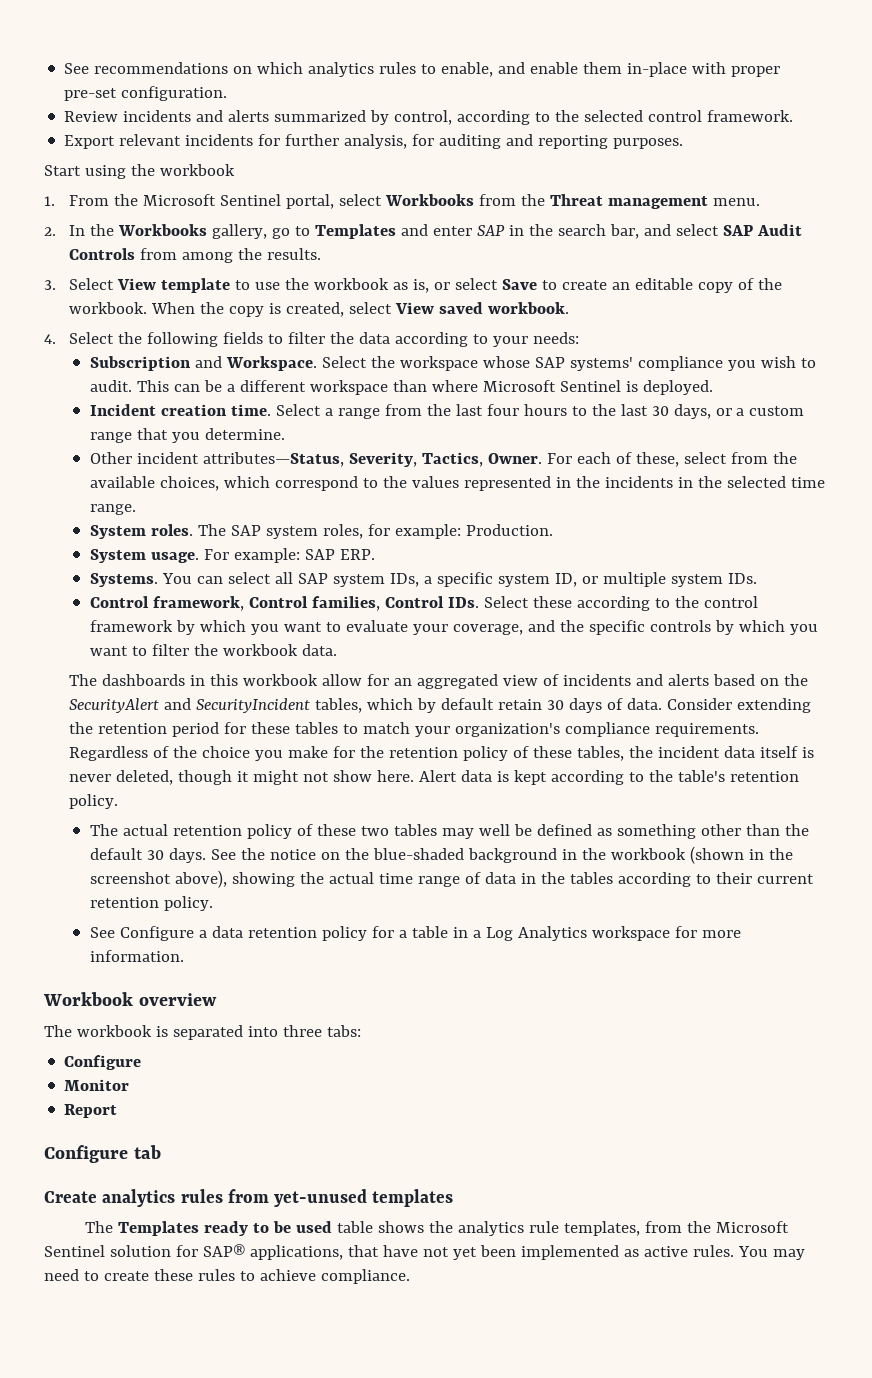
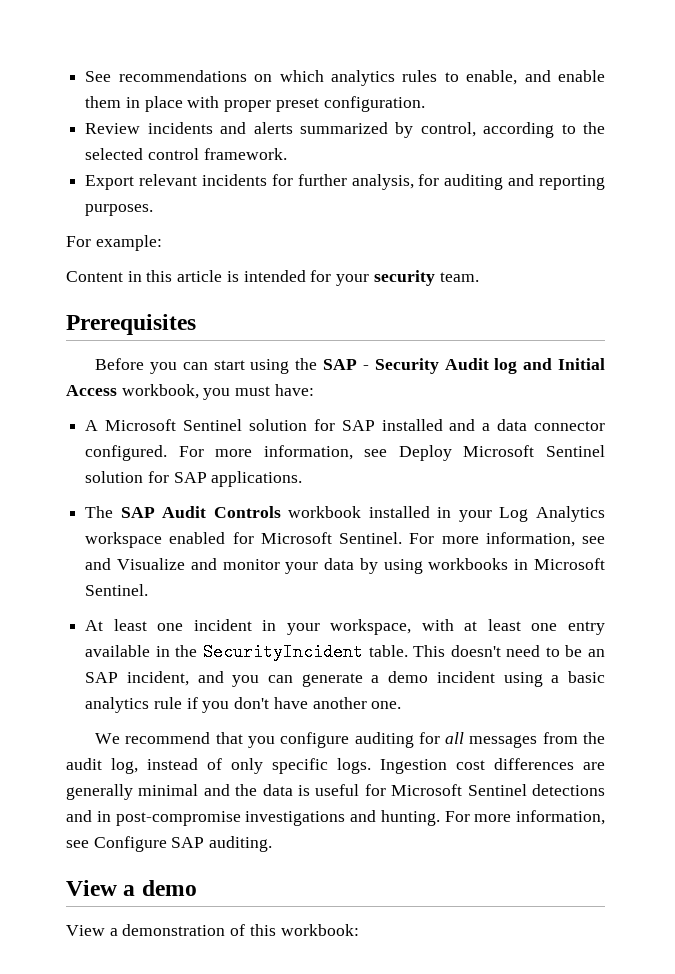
[627,62,688,77] in-place -> [125,96,183,112] in place
[64,88,118,101] pre-set -> [275,98,319,112] preset
[44,164,235,179] [44,194,761,209] [44,224,803,239] [69,248,322,263] [44,278,783,293] [69,302,570,317] [44,332,580,347] [89,356,816,371] [89,380,713,395] [89,404,805,419] [89,428,285,443] [89,452,797,467] [89,476,825,491] [89,504,136,515] [89,524,553,539] [89,548,375,563] [89,572,757,587] [89,596,758,611] [89,620,818,635] [89,644,337,656] [69,674,809,689] [69,698,812,713] [69,722,760,737] [69,746,815,761] [69,770,800,785] [69,794,119,809] [89,824,809,839] [89,846,793,864] [89,870,814,888] [89,896,213,911] [89,926,741,941] [89,950,184,962] [43,992,217,1006] [44,1025,361,1040] [64,1055,142,1070] [64,1079,130,1091] [64,1104,118,1118] [44,1145,161,1163] [44,1189,454,1207] [85,1221,790,1236] [44,1244,805,1260] [44,1269,410,1284] Start using the workbook // 1. From the Microsoft Sentinel portal, select Workbooks from the Threat management menu. // 2. In the Workbooks gallery, go to Templates and enter SAP in the search bar, and select SAP Audit Controls from among the results. // 3. Select View template to use the workbook as is, or select Save to create an editable copy of the workbook. When the copy is created, select View saved workbook. // 4. Select the following fields to filter the data according to your needs: // Subscription and Workspace. Select the workspace whose SAP systems' compliance you wish to audit. This can be a different workspace than where Microsoft Sentinel is deployed. // Incident creation time. Select a range from the last four hours to the last 30 days, or a custom range that you determine. // Other incident attributes—Status, Severity, Tactics, Owner. For each of these, select from the available choices, which correspond to the values represented in the incidents in the selected time range. // System roles. The SAP system roles, for example: Production. // System usage. For example: SAP ERP. // Systems. You can select all SAP system IDs, a specific system ID, or multiple system IDs. // Control framework, Control families, Control IDs. Select these according to the control framework by which you want to evaluate your coverage, and the specific controls by which you want to filter the workbook data. // The dashboards in this workbook allow for an aggregated view of incidents and alerts based on the SecurityAlert and SecurityIncident tables, which by default retain 30 days of data. Consider extending the retention period for these tables to match your organization's compliance requirements. Regardless of the choice you make for the retention policy of these tables, the incident data itself is never deleted, though it might not show here. Alert data is kept according to the table's retention policy. // The actual retention policy of these two tables may well be defined as something other than the default 30 days. See the notice on the blue-shaded background in the workbook (shown in the screenshot above), showing the actual time range of data in the tables according to their current retention policy. // See Configure a data retention policy for a table in a Log Analytics workspace for more information. // Workbook overview // The workbook is separated into three tabs: // Configure // Monitor // Report // Configure tab // Create analytics rules from yet-unused templates // The Templates ready to be used table shows the analytics rule templates, from the Microsoft Sentinel solution for SAP® applications, that have not yet been implemented as active rules. You may need to create these rules to achieve compliance. -> [66,235,162,251] [66,270,479,286] [66,314,196,335] [95,358,605,374] [66,384,314,400] [85,419,605,431] [85,445,605,461] [85,471,303,487] [85,506,605,522] [85,532,605,548] [85,558,605,574] [85,584,149,596] [85,619,605,635] [85,643,605,661] [85,671,605,687] [85,697,402,713] [95,732,605,748] [66,758,605,774] [66,784,605,800] [66,810,605,826] [66,836,273,852] [66,880,197,896] [66,924,359,936] For example: // Content in this article is intended for your security team. // Prerequisites // Before you can start using the SAP - Security Audit log and Initial Access workbook, you must have: // A Microsoft Sentinel solution for SAP installed and a data connector configured. For more information, see Deploy Microsoft Sentinel solution for SAP applications. // The SAP Audit Controls workbook installed in your Log Analytics workspace enabled for Microsoft Sentinel. For more information, see and Visualize and monitor your data by using workbooks in Microsoft Sentinel. // At least one incident in your workspace, with at least one entry available in the SecurityIncident table. This doesn't need to be an SAP incident, and you can generate a demo incident using a basic analytics rule if you don't have another one. // We recommend that you configure auditing for all messages from the audit log, instead of only specific logs. Ingestion cost differences are generally minimal and the data is useful for Microsoft Sentinel detections and in post-compromise investigations and hunting. For more information, see Configure SAP auditing. // View a demo // View a demonstration of this workbook:

